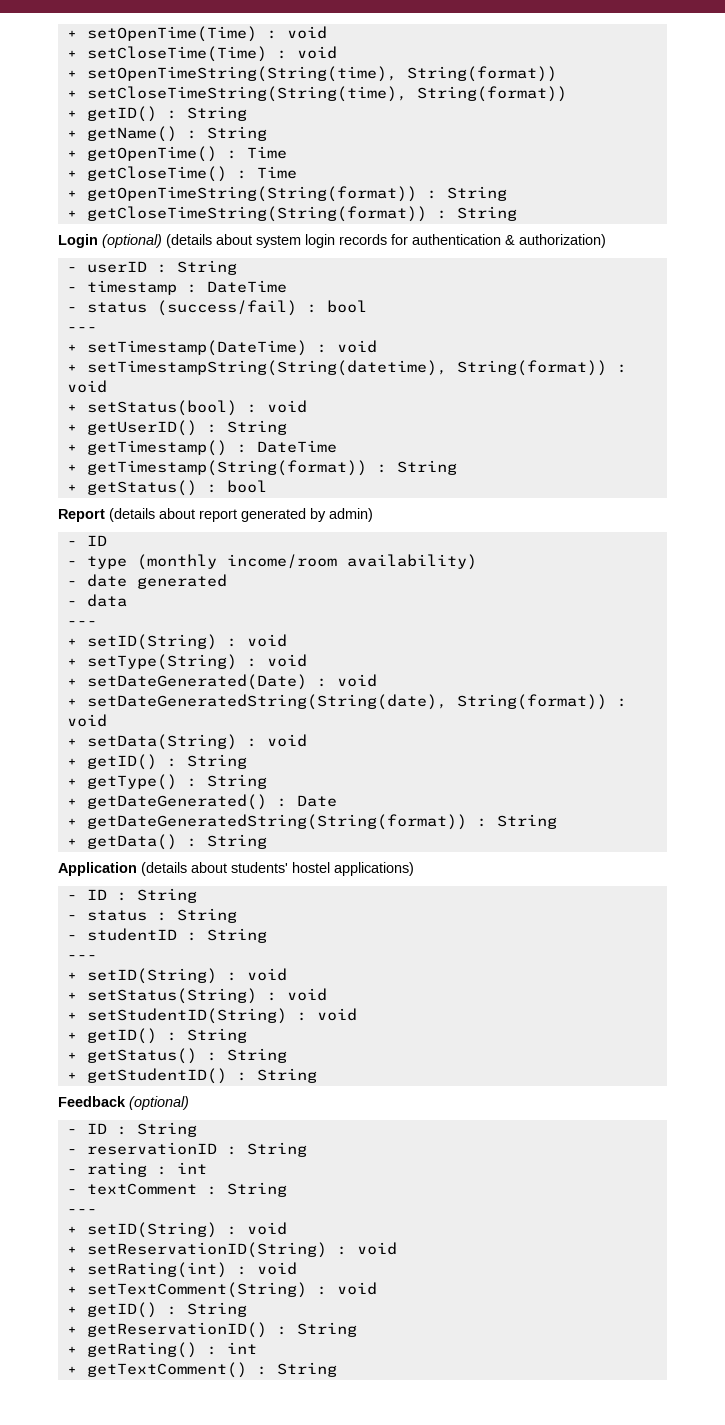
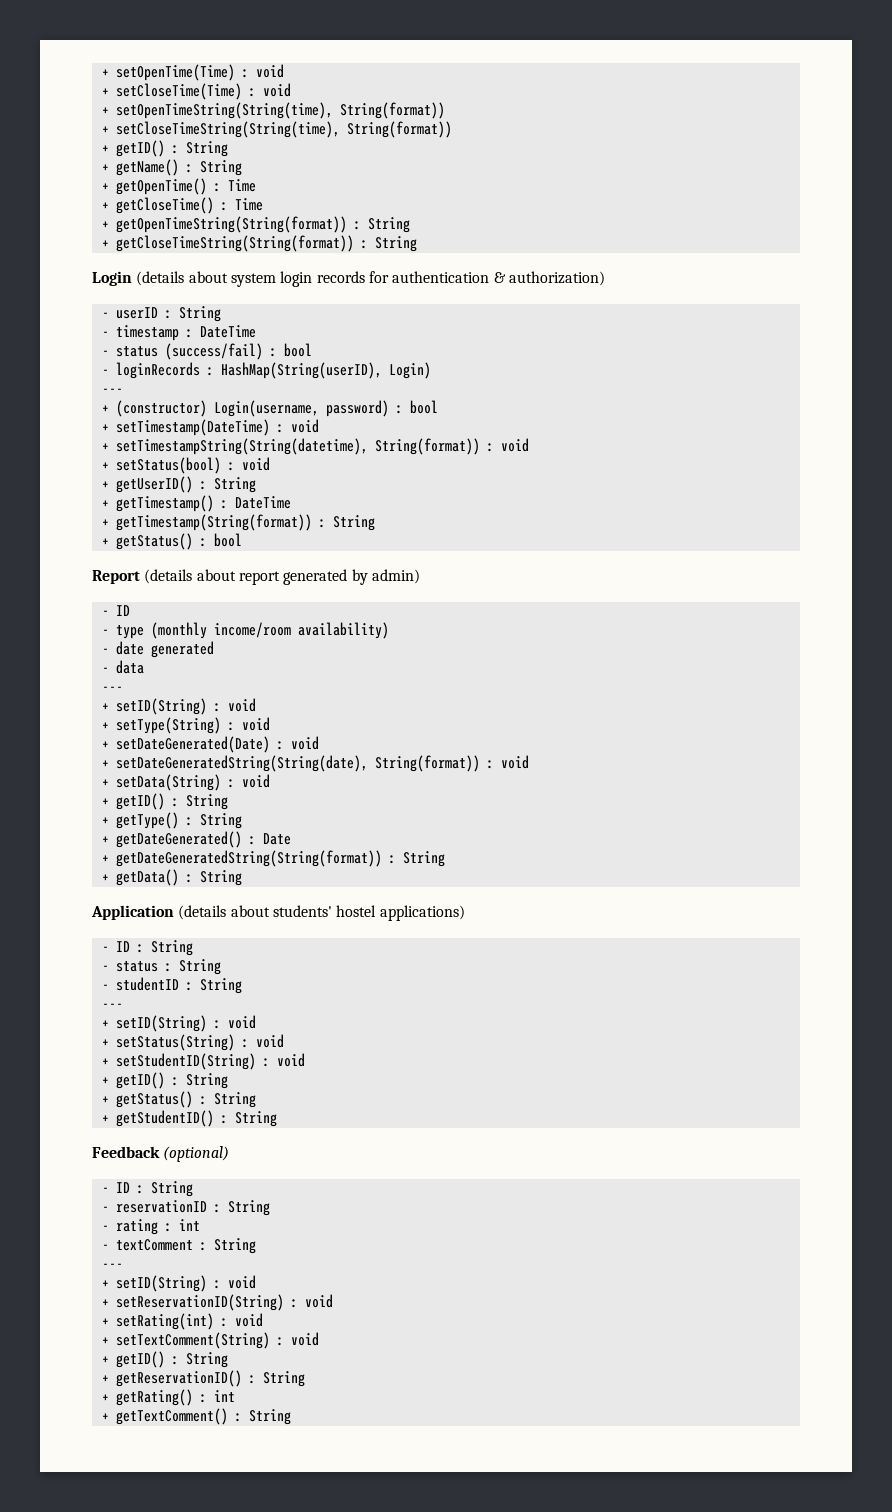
[102,234,162,248] (optional) -> (132, 278) none
[66,327,97,332] --- -> [101,362,431,379] [101,388,123,394] [101,400,438,417] - loginRecords : HashMap(String(userID), Login) // --- // + (constructor) Login(username, password) : bool

